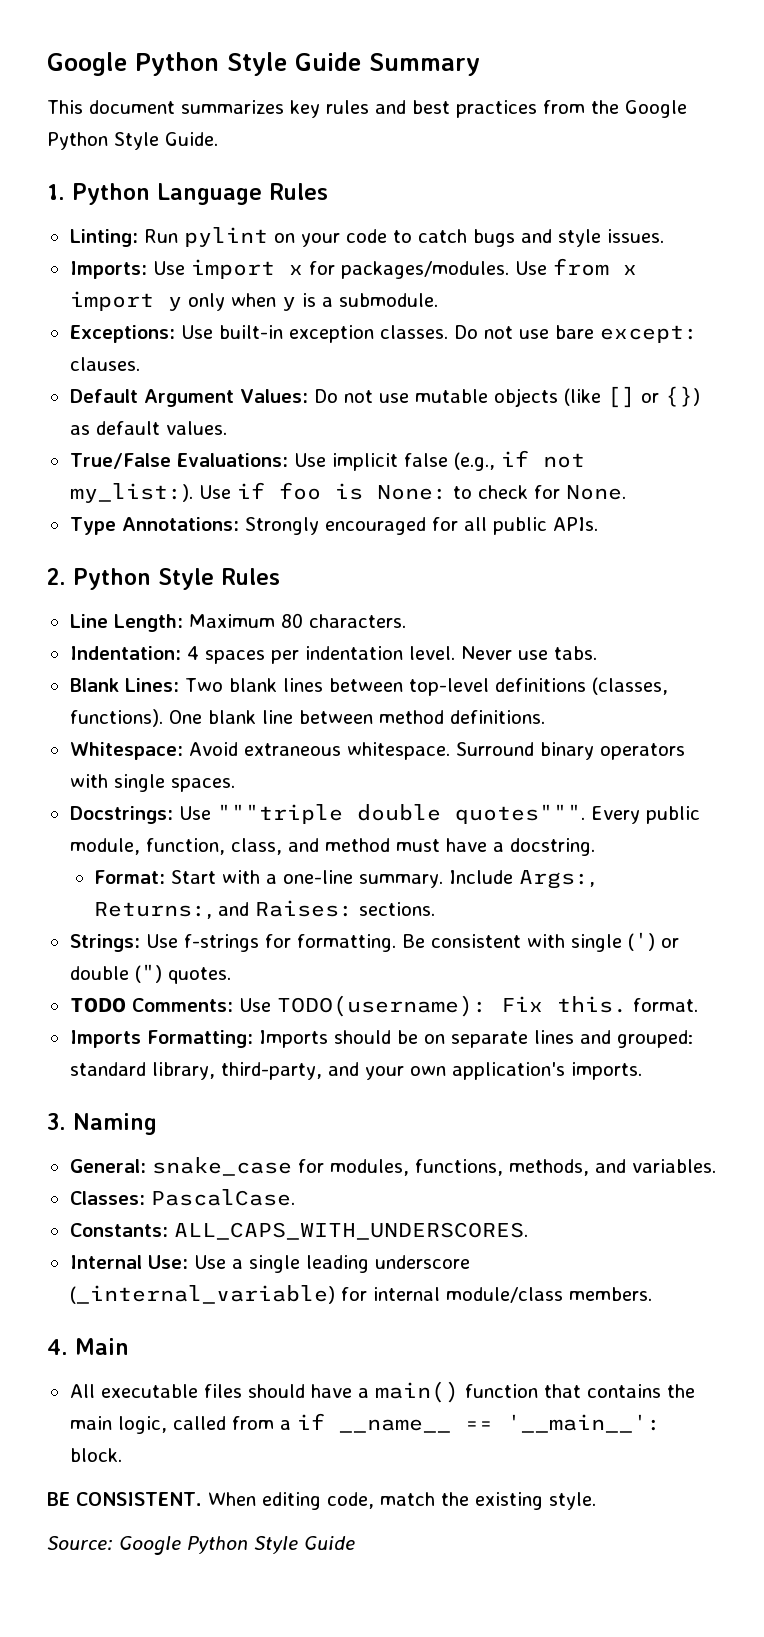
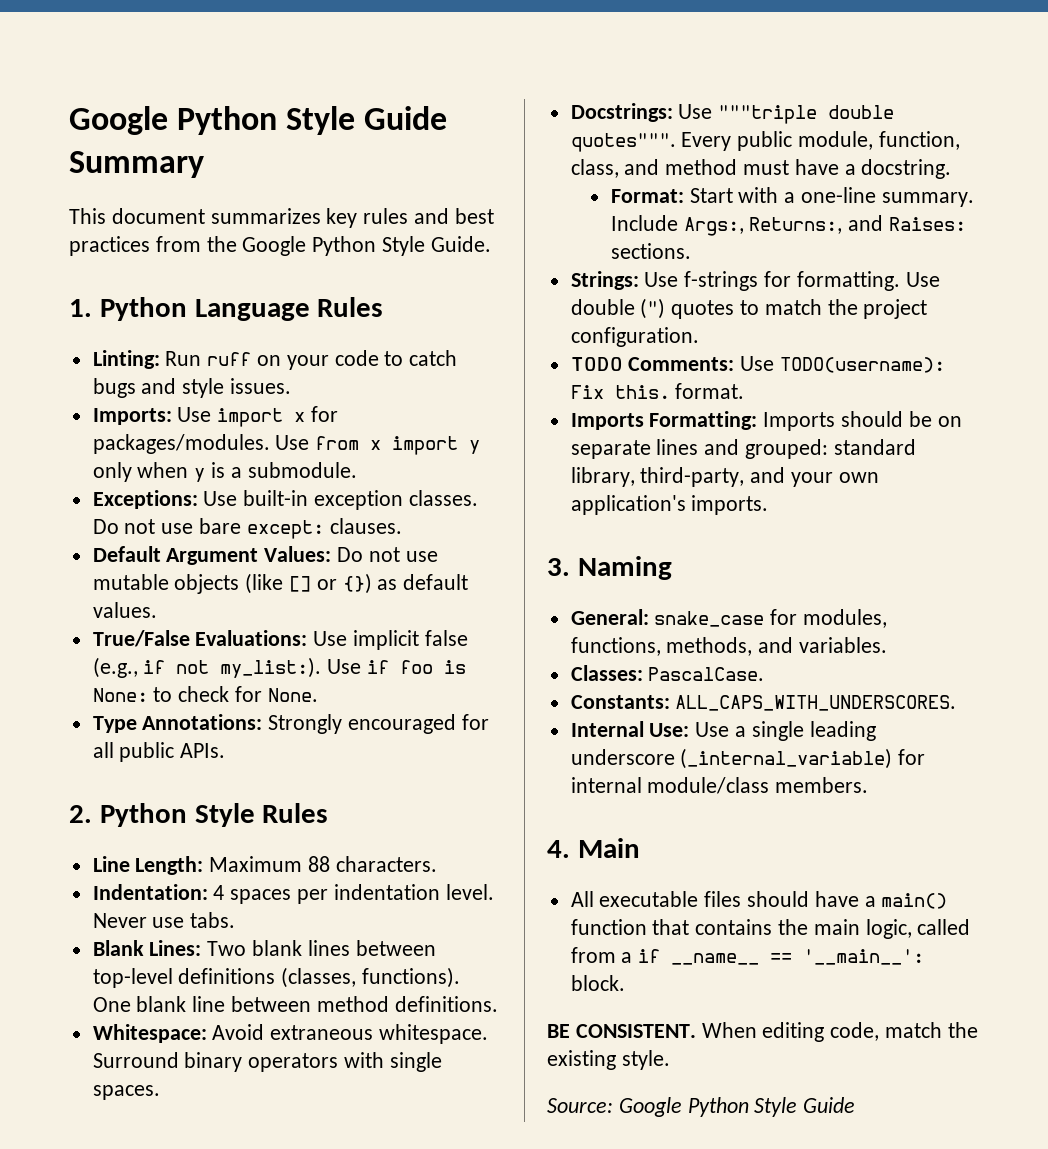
[183,227,268,247] pylint -> [207,352,252,366] ruff
[280,613,303,628] 80 -> [308,856,331,872] 88
[401,932,679,952] [69,964,231,984] Be consistent with single (') or double (") quotes. -> [905,272,940,287] [570,298,928,319] [570,327,699,347] Use double (") quotes to match the project configuration.

